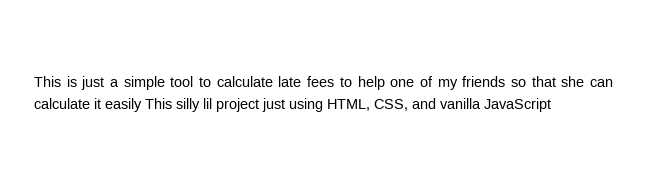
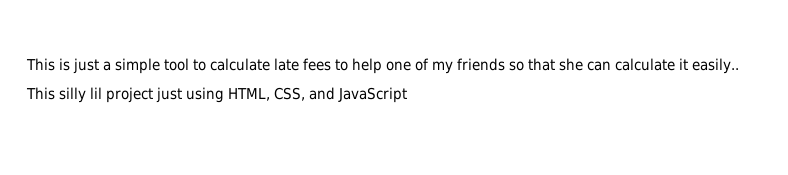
[105,98,142,112] easily -> [692,58,739,74] easily.. //
[440,98,481,109] vanilla -> (335, 93) none

